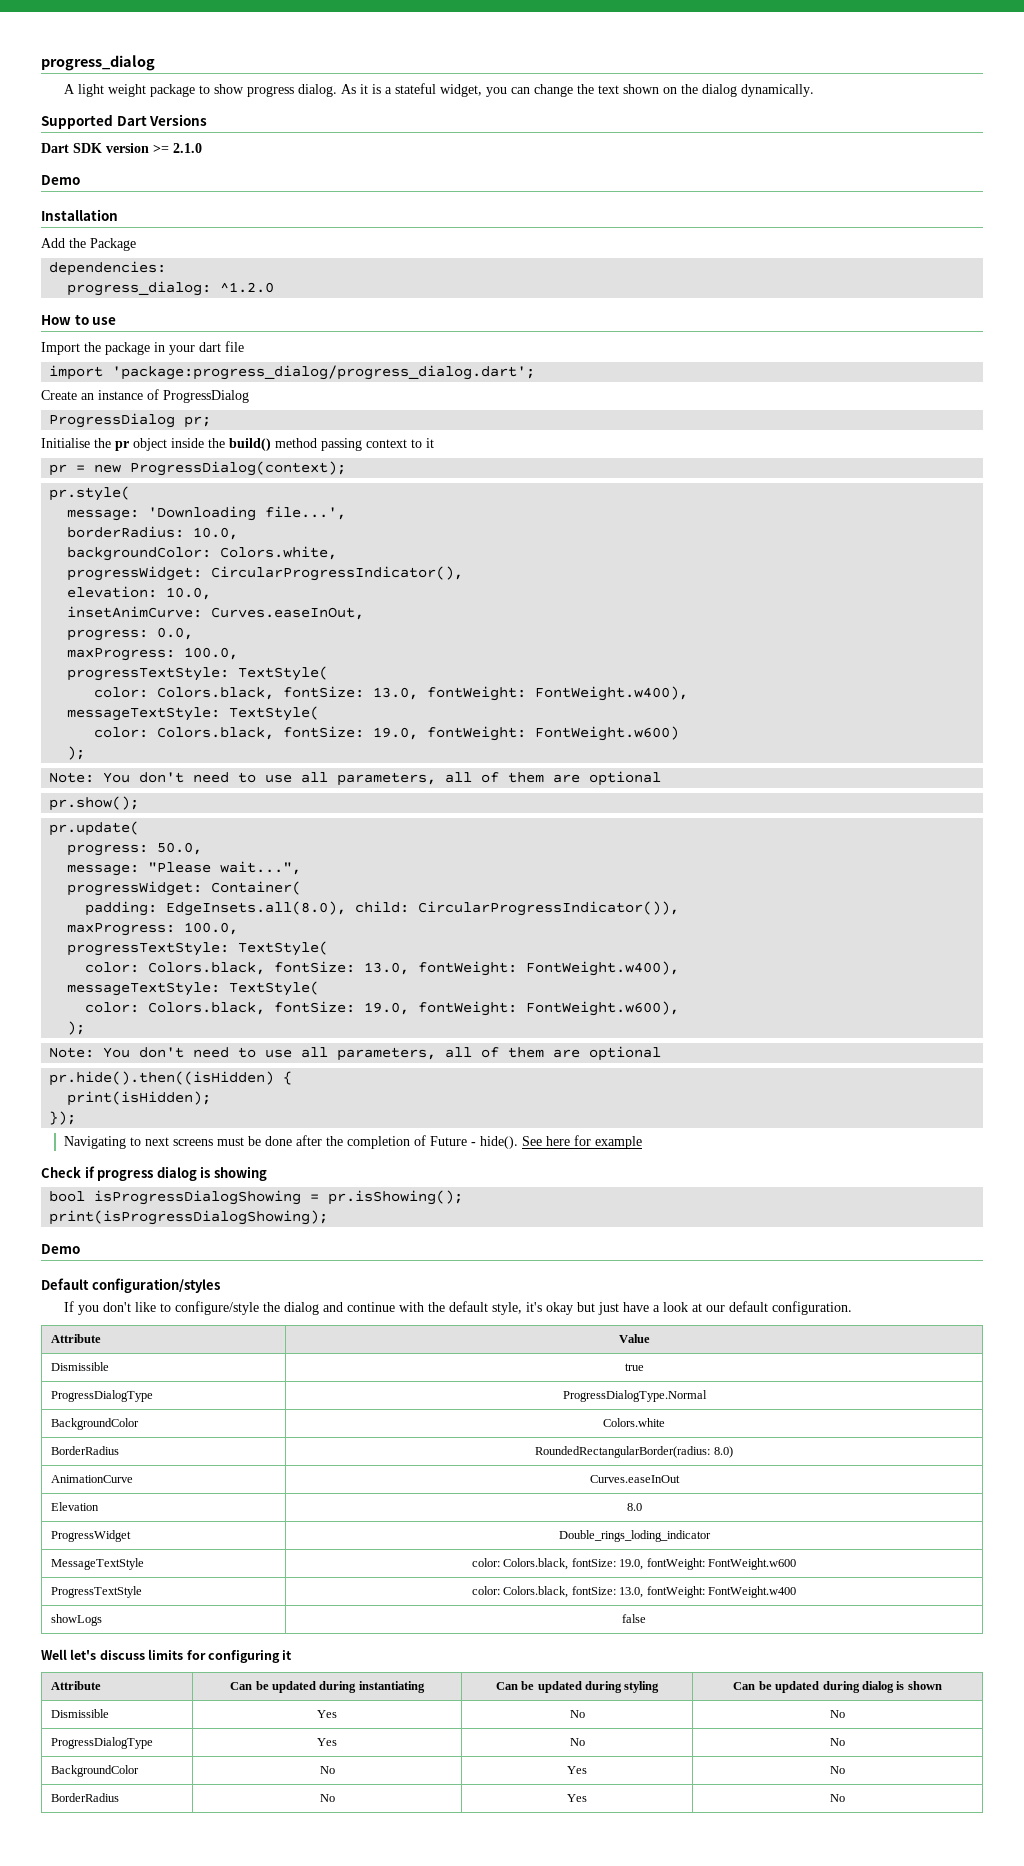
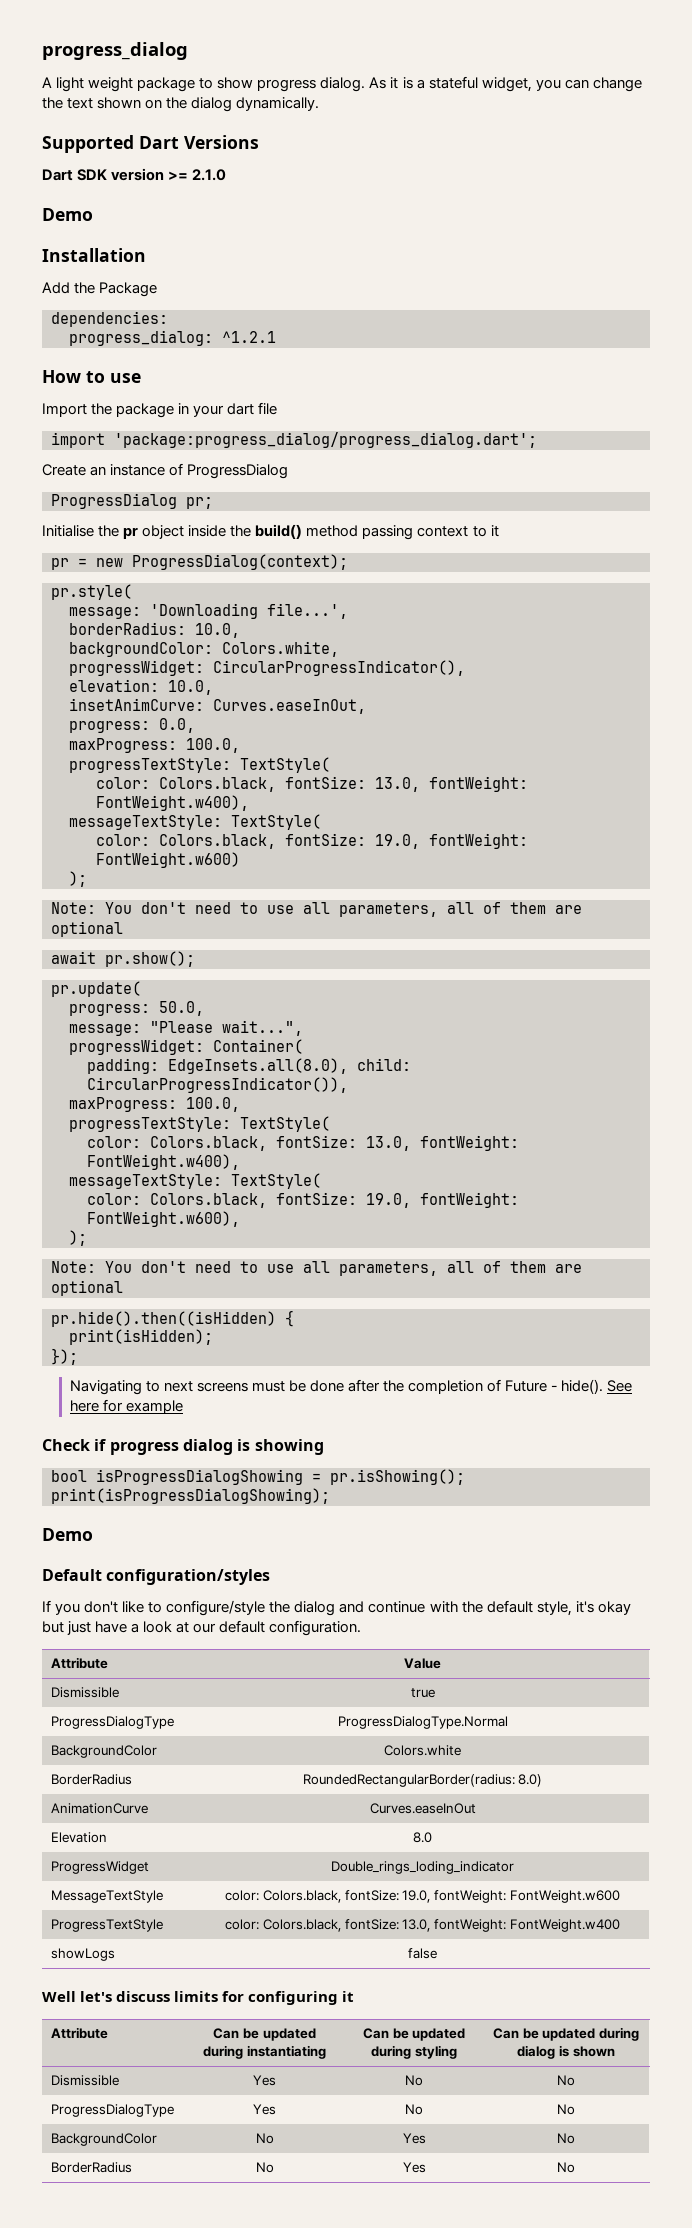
[220,282,275,293] ^1.2.0 -> [222,331,276,343] ^1.2.1
(662, 778) none -> [51,951,96,964] await

